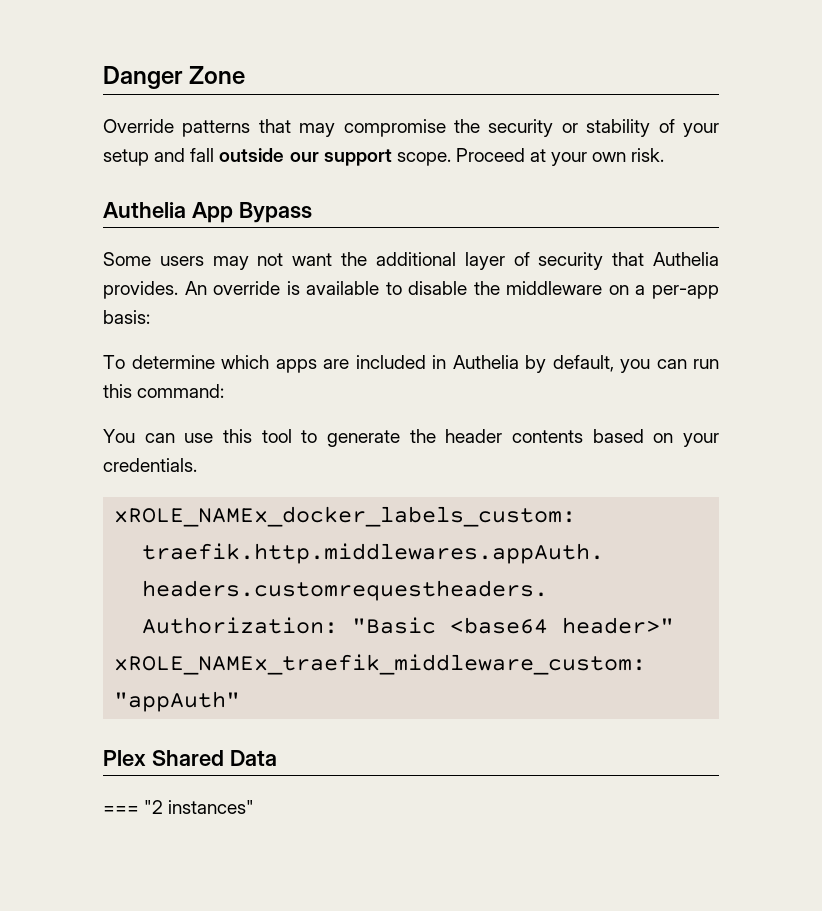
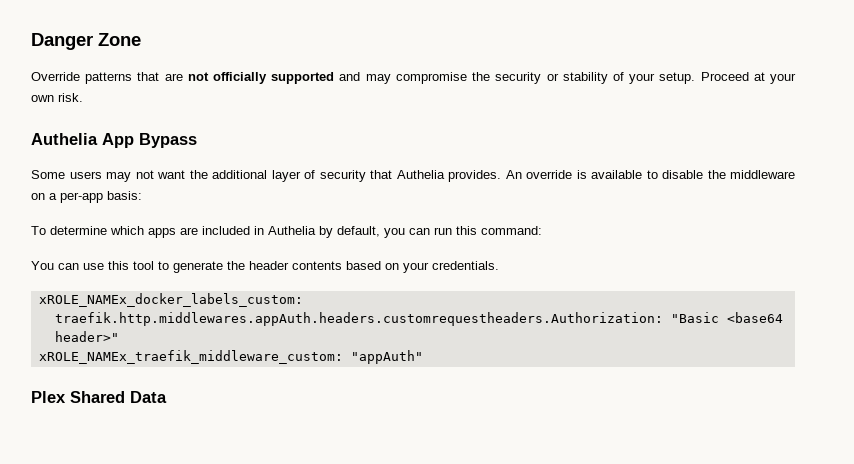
(291, 126) none -> [164,72,361,84] are not officially supported and
[103,148,451,166] setup and fall outside our support scope. -> [659,72,696,84] setup.
[103,800,255,814] // === "2 instances" -> (167, 397) none

